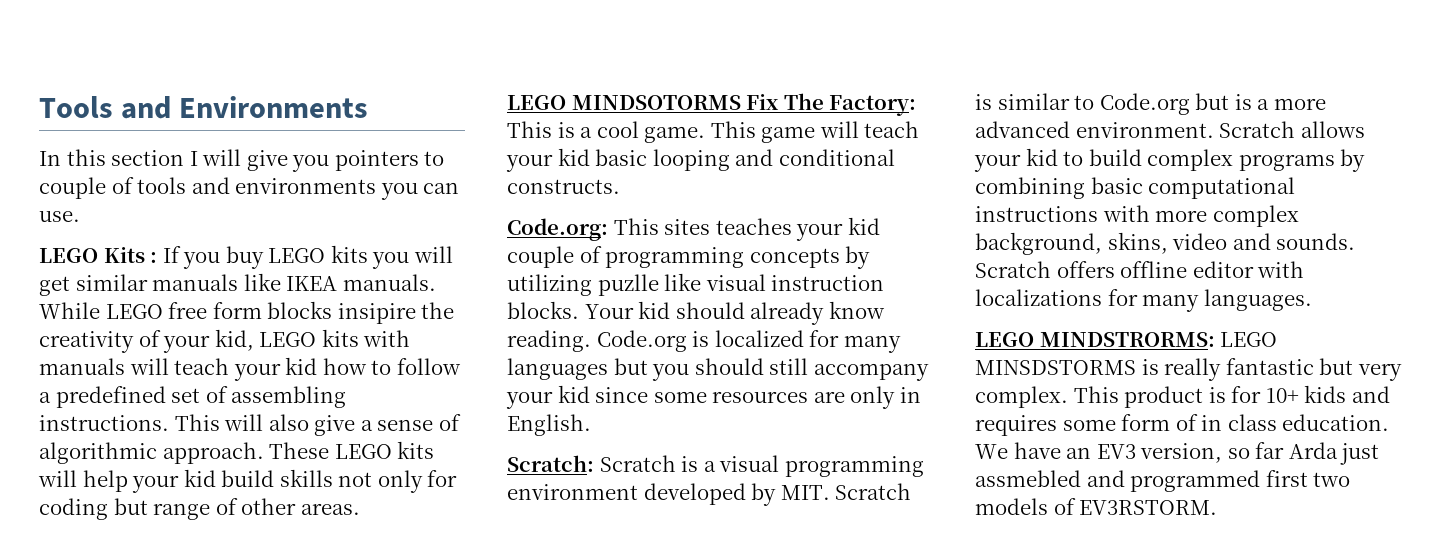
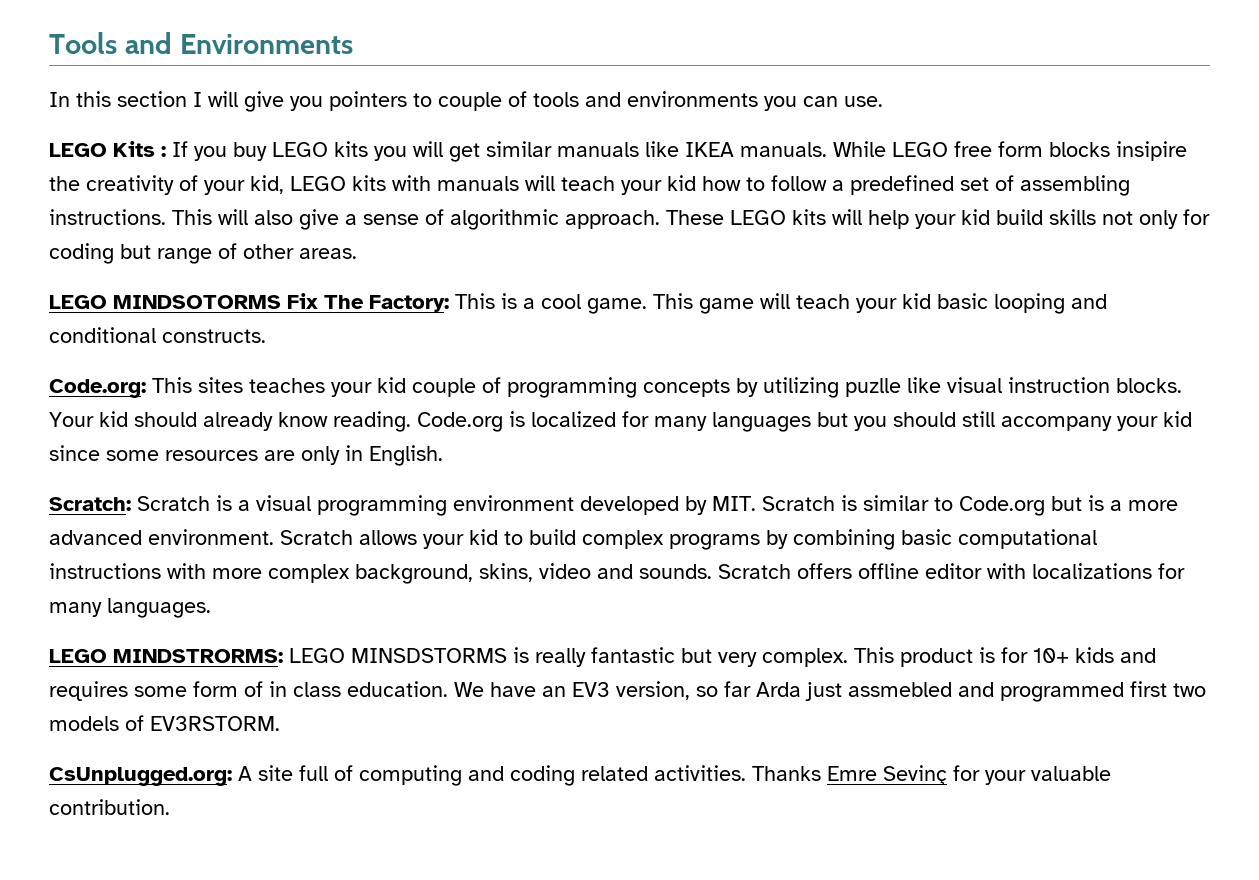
(1218, 507) none -> [49,765,1111,786] [49,799,170,815] // CsUnplugged.org: A site full of computing and coding related activities. Thanks Emre Sevinç for your valuable contribution.

